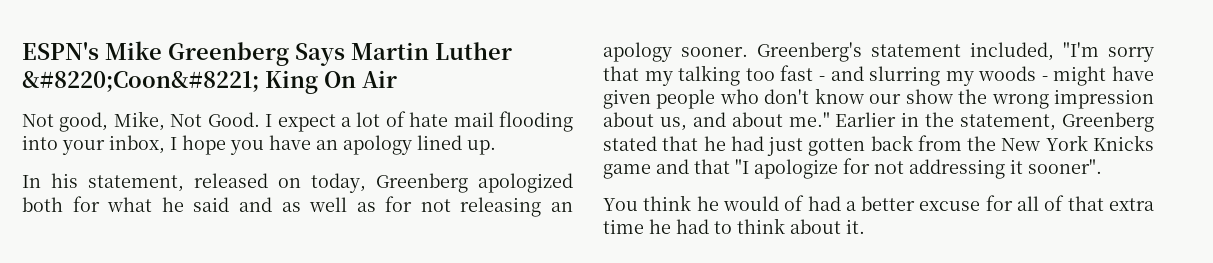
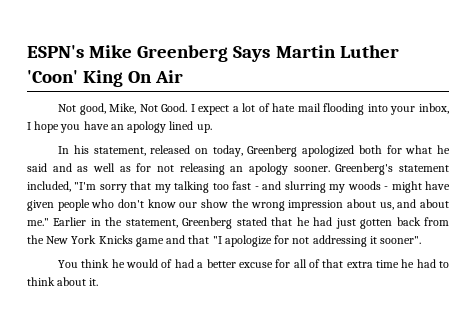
[22,71,259,92] &#8220;Coon&#8221; -> [27,70,78,83] 'Coon'

